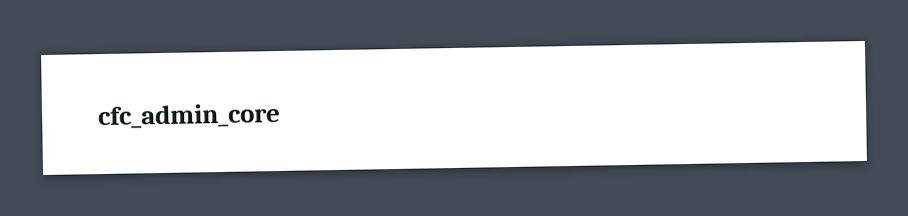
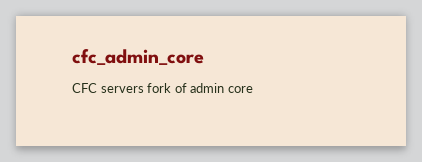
(281, 116) none -> [72,83,253,93] // CFC servers fork of admin core

